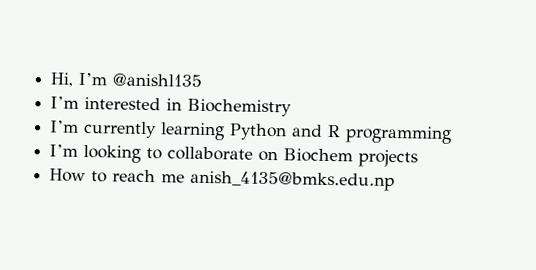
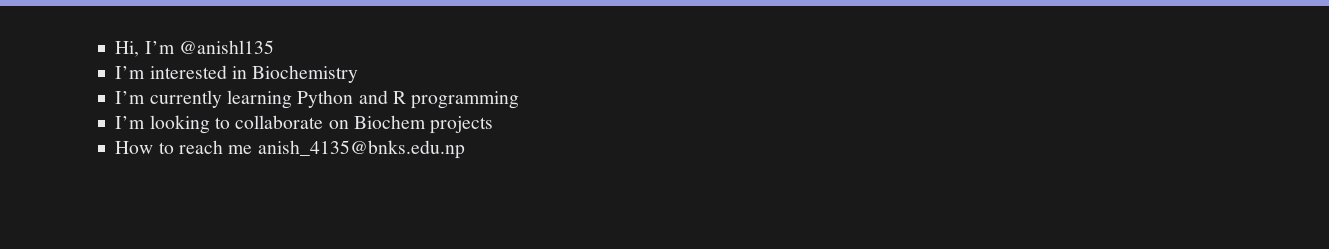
[190,170,396,192] anish_4135@bmks.edu.np -> [257,140,465,159] anish_4135@bnks.edu.np

